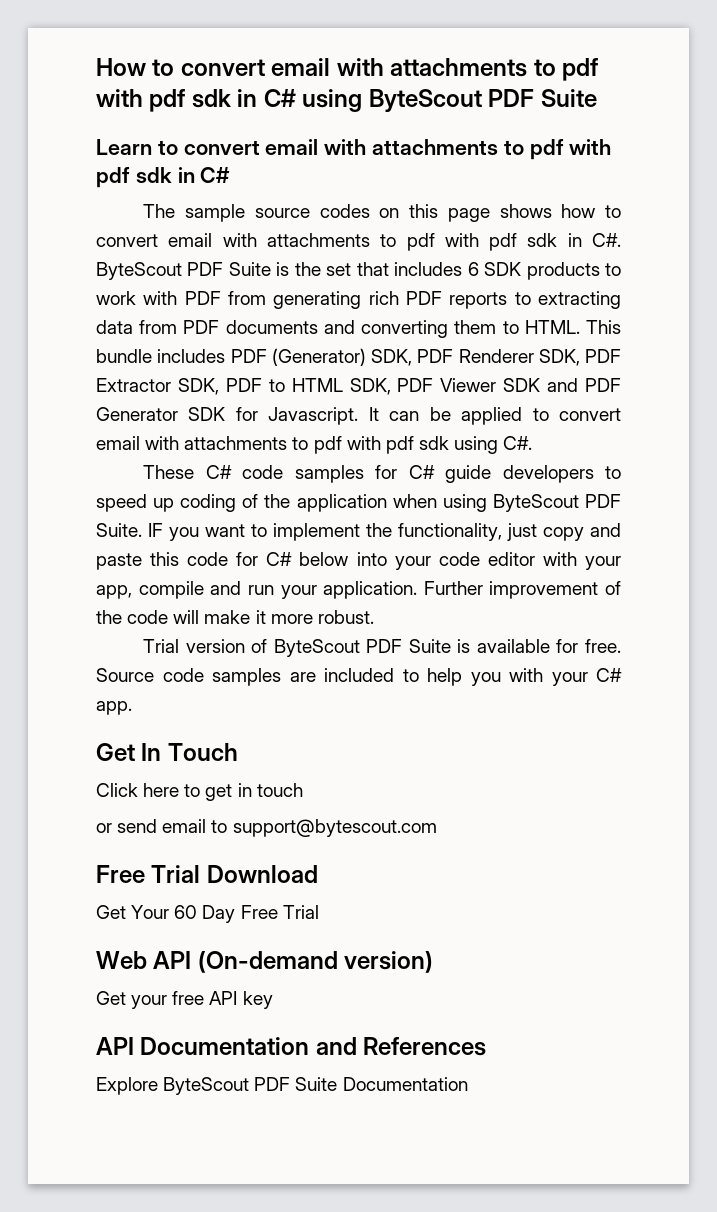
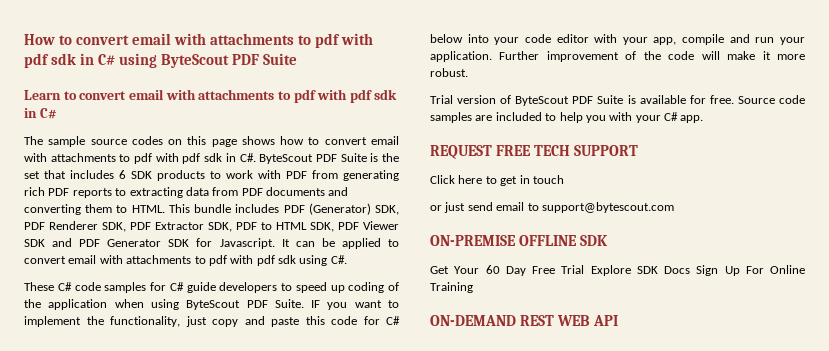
[96,743,238,761] Get In Touch -> [430,145,639,159] REQUEST FREE TECH SUPPORT
(112, 828) none -> [444,202,466,213] just
[96,865,318,883] Free Trial Download -> [430,235,609,246] ON-PREMISE OFFLINE SDK
[96,951,434,973] [96,991,273,1009] [96,1037,487,1056] [96,1077,468,1095] // Web API (On-demand version) // Get your free API key // API Documentation and References // Explore ByteScout PDF Suite Documentation -> [590,265,805,276] [430,282,473,293] [430,315,619,326] Explore SDK Docs Sign Up For Online Training // ON-DEMAND REST WEB API

